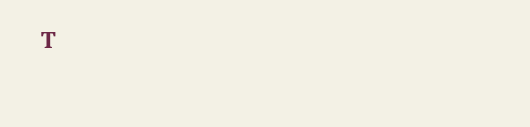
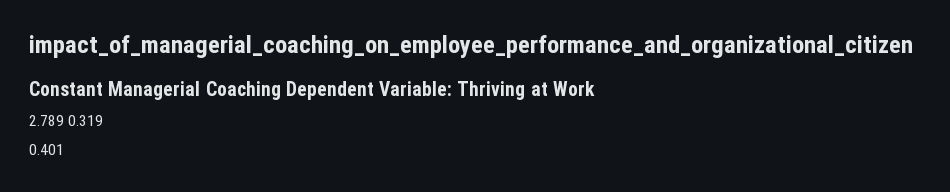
[41,32,56,48] T -> [29,35,913,58] [29,81,595,100] [29,115,104,126] [29,144,64,155] impact_of_managerial_coaching_on_employee_performance_and_organizational_citizen // Constant Managerial Coaching Dependent Variable: Thriving at Work // 2.789 0.319 // 0.401

